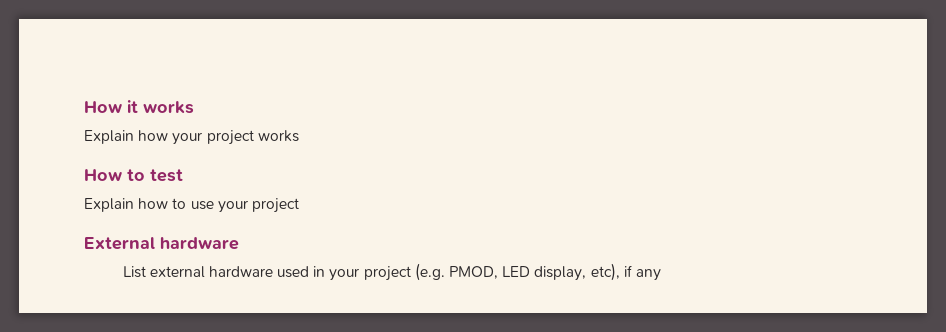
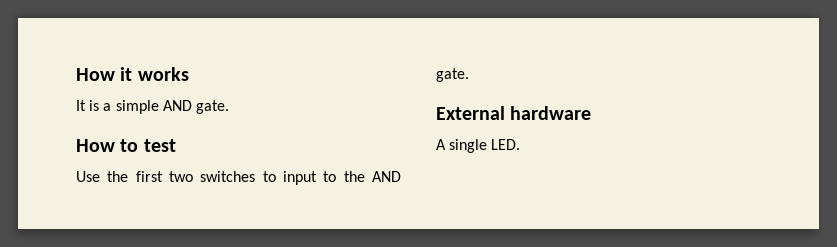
[84,130,299,145] [84,169,183,182] [84,198,299,213] [84,237,239,250] [122,263,661,281] Explain how your project works // How to test // Explain how to use your project // External hardware // List external hardware used in your project (e.g. PMOD, LED display, etc), if any -> [76,100,229,114] [76,139,176,152] [76,171,401,185] [436,68,469,82] [436,106,592,120] [436,139,521,153] It is a simple AND gate. // How to test // Use the first two switches to input to the AND gate. // External hardware // A single LED.

